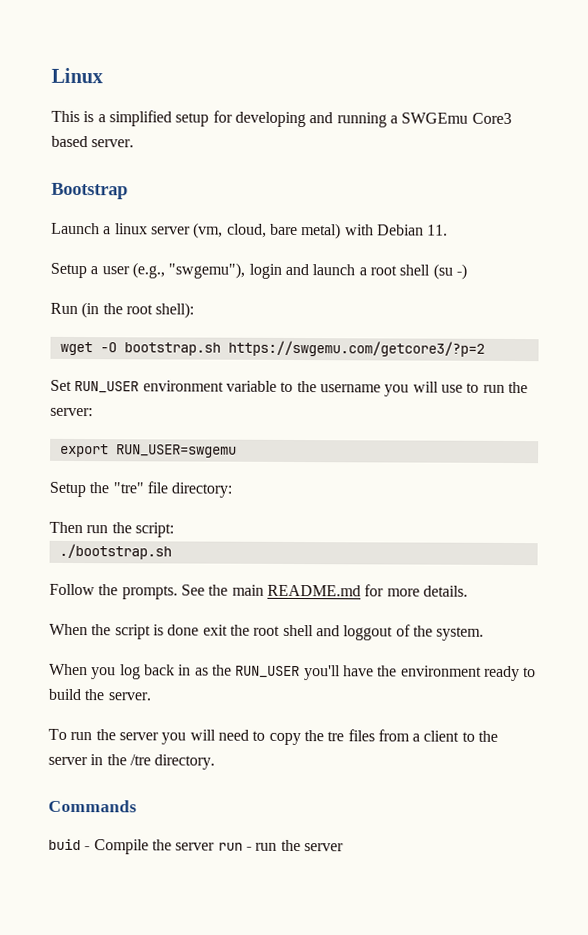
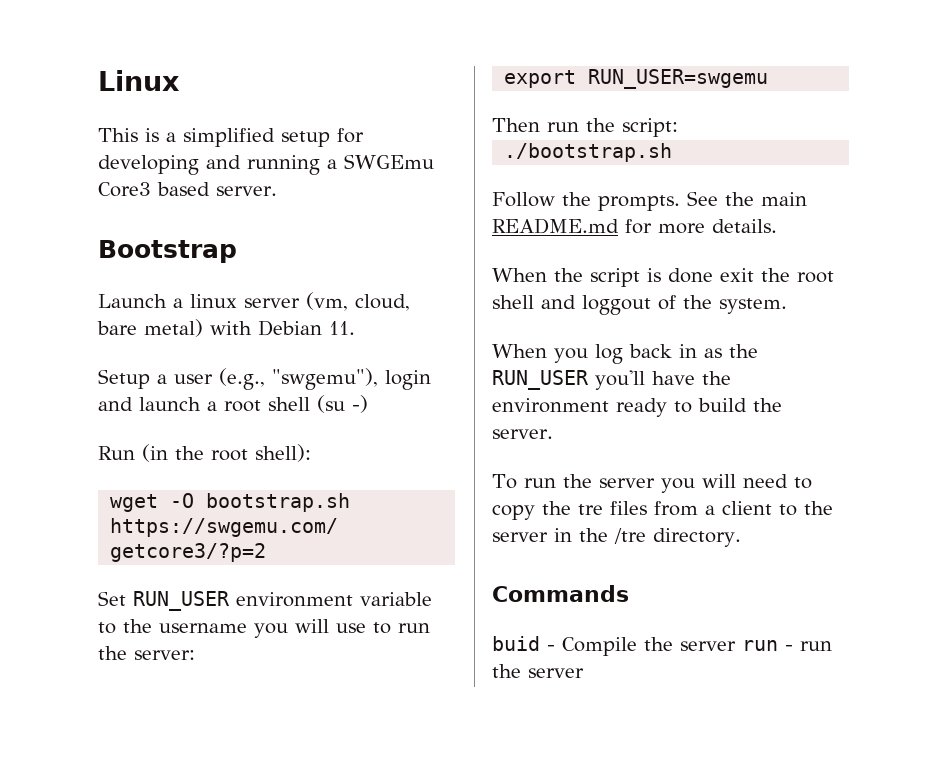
[49,481,233,498] // Setup the "tre" file directory: -> (769, 79) none

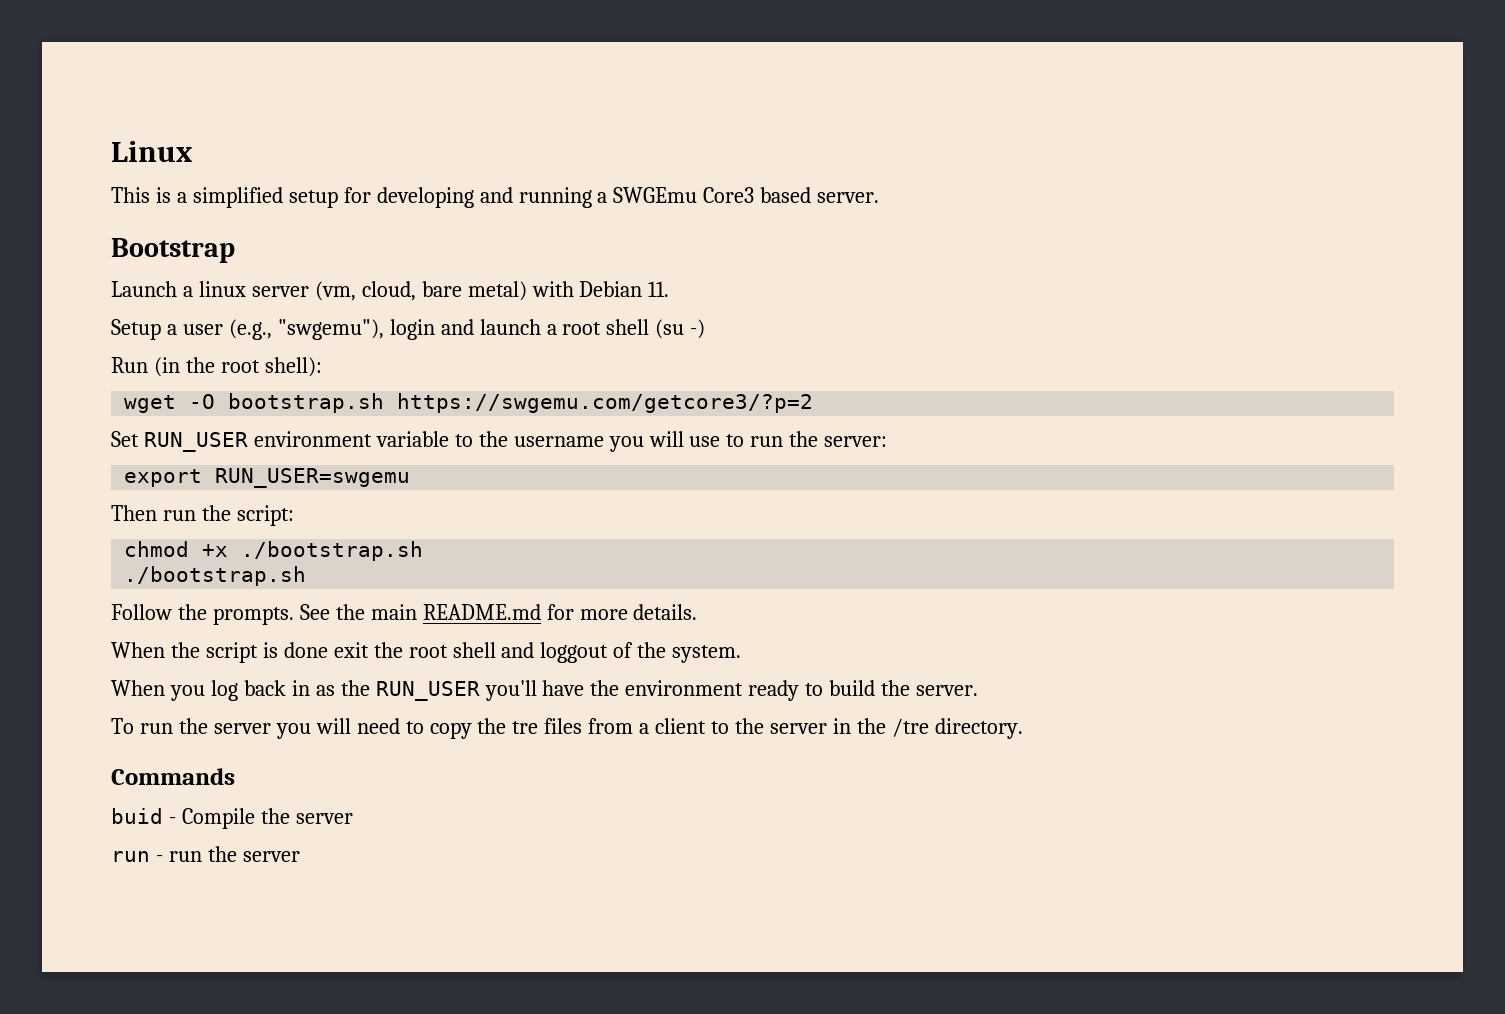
(678, 127) none -> [124,541,424,561] // chmod +x ./bootstrap.sh
(736, 646) none -> (353, 818) //

